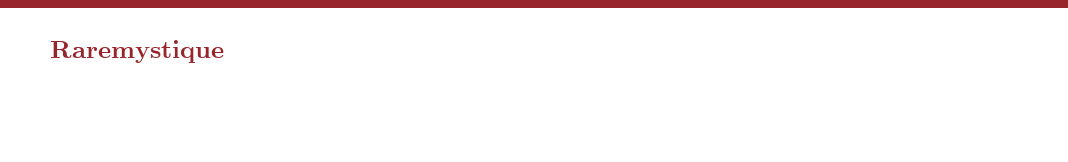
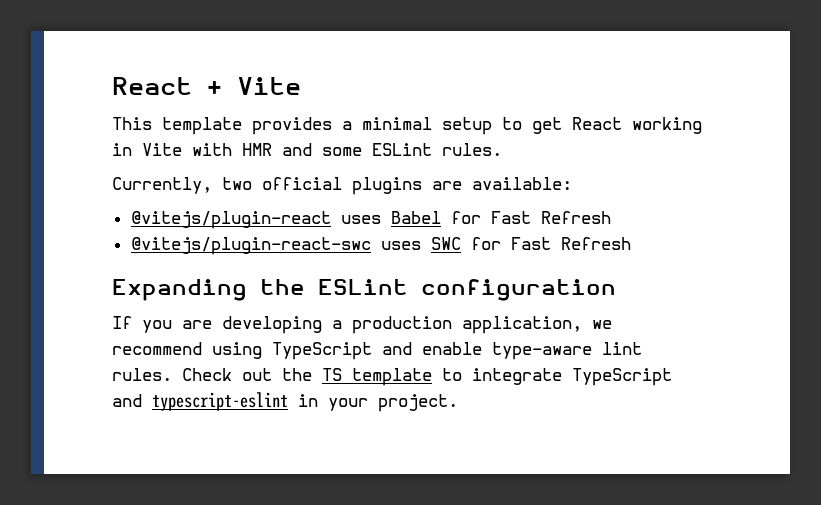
[50,40,224,63] Raremystique -> [112,77,301,95] [112,117,702,135] [112,143,502,156] [112,177,572,195] [130,211,611,229] [130,237,631,255] [112,279,616,301] [112,316,612,334] [112,342,642,360] [112,368,672,386] [112,392,458,412] React + Vite // This template provides a minimal setup to get React working in Vite with HMR and some ESLint rules. // Currently, two official plugins are available: // @vitejs/plugin-react uses Babel for Fast Refresh // @vitejs/plugin-react-swc uses SWC for Fast Refresh // Expanding the ESLint configuration // If you are developing a production application, we recommend using TypeScript and enable type-aware lint rules. Check out the TS template to integrate TypeScript and typescript-eslint in your project.

